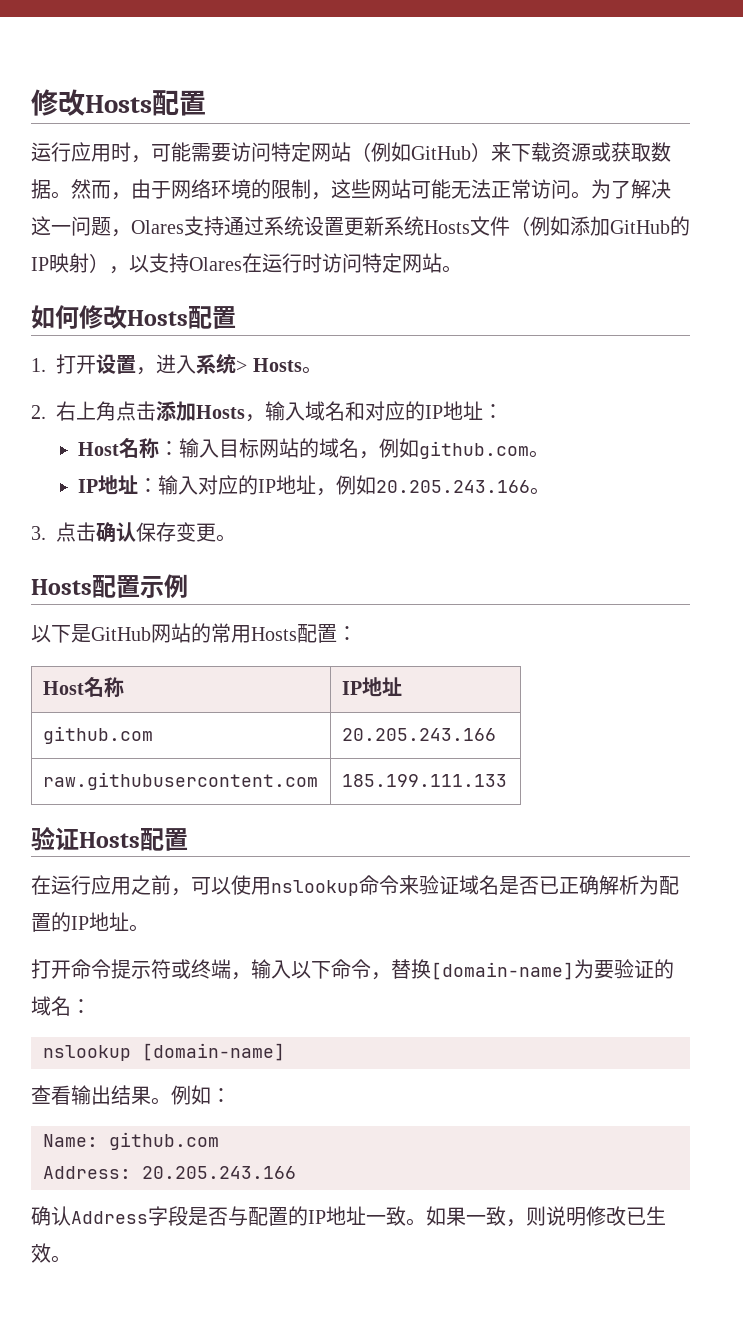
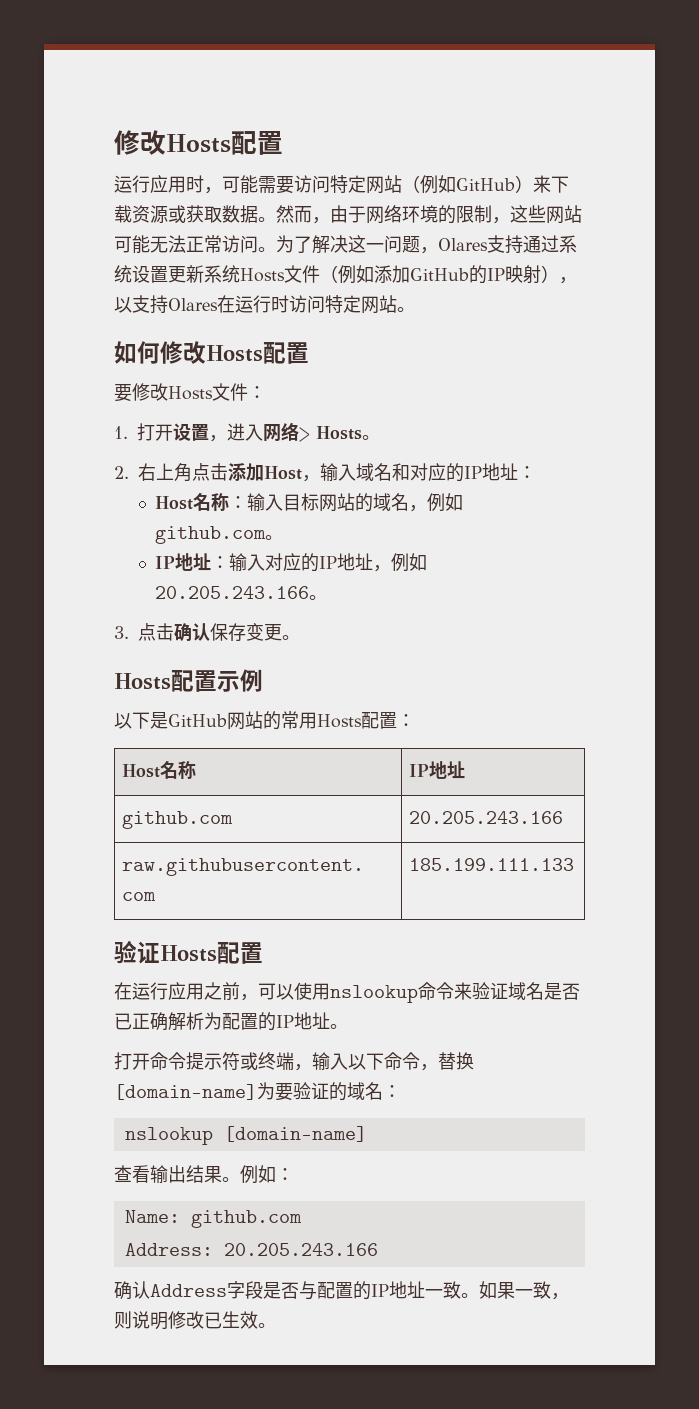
(236, 317) none -> [114,383,266,402] // 要修改Hosts文件：
[196,353,237,374] 系统 -> [263,422,299,442] 网络
[196,405,246,419] Hosts -> [264,466,302,480] Host

